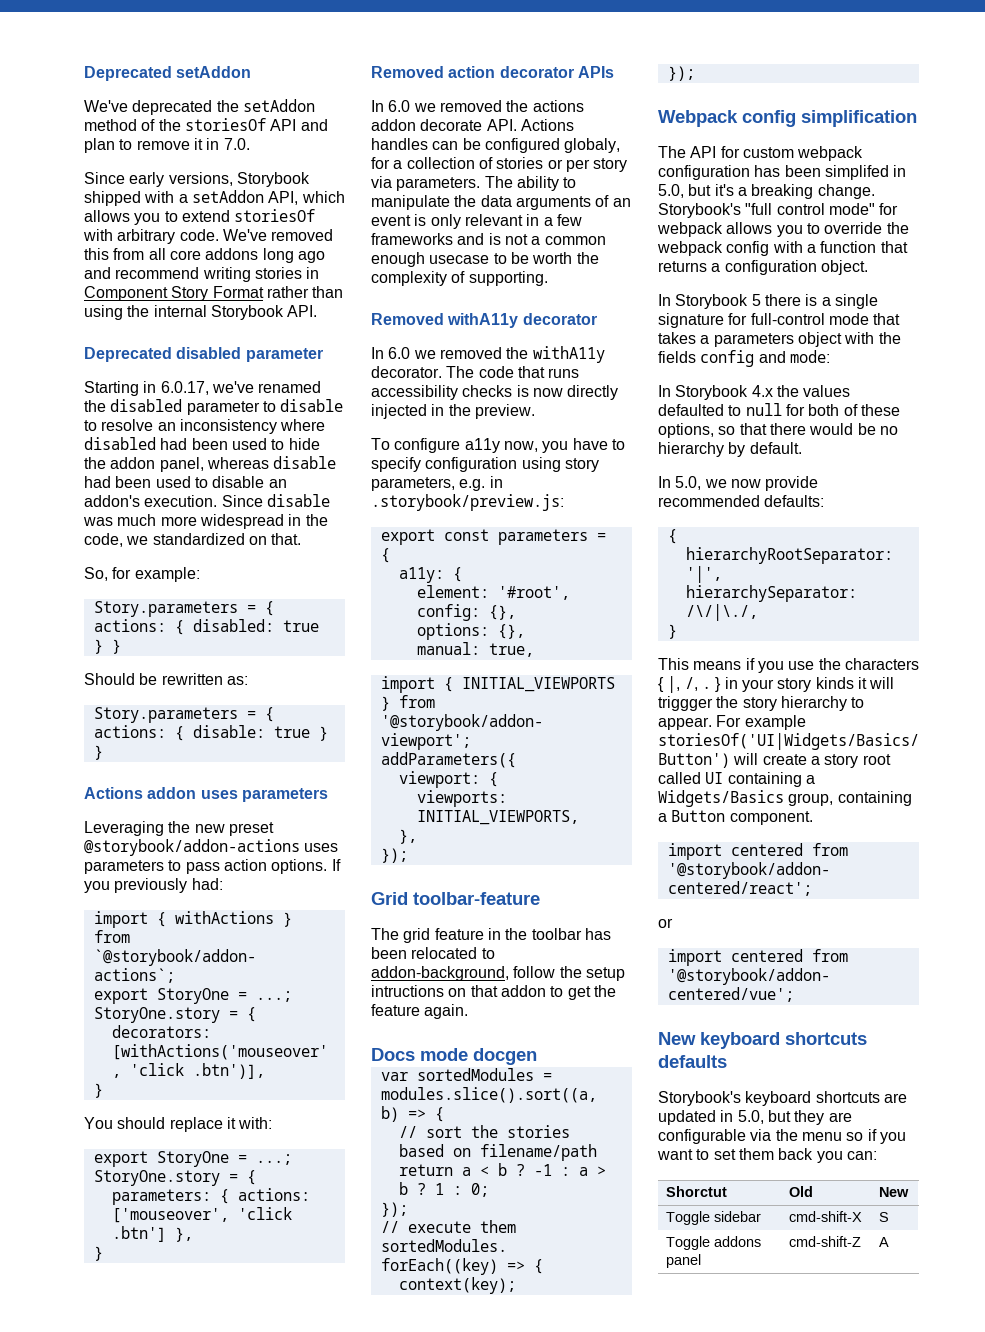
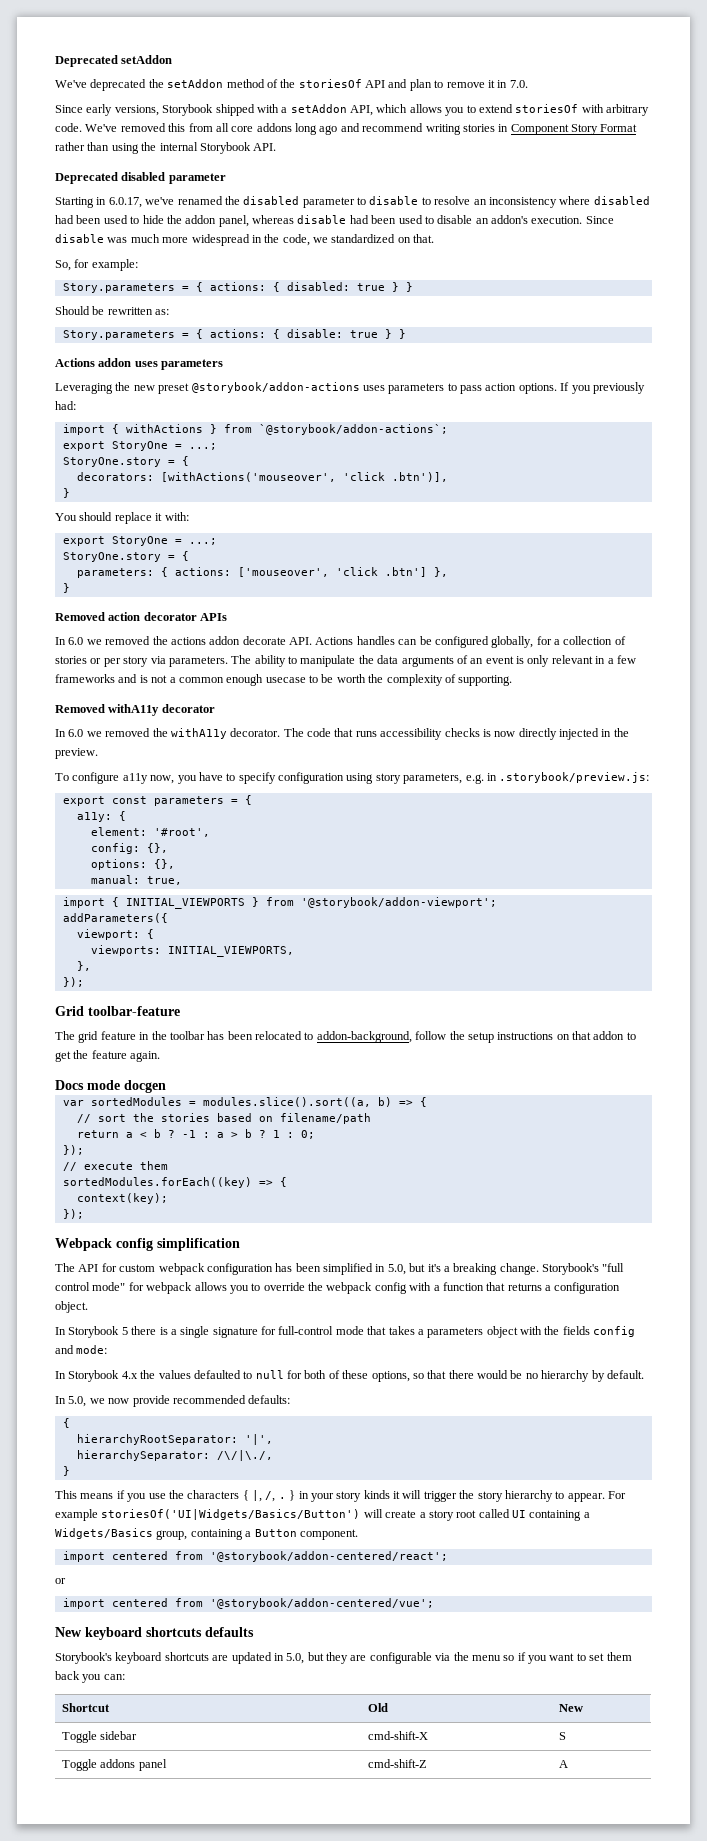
[564,138,621,153] globaly, -> [491,636,534,648] globally,
[371,985,444,997] intructions -> [497,1032,554,1040] instructions
[824,165,889,180] simplifed -> [323,1263,373,1275] simplified
[658,696,713,711] triggger -> [423,1491,457,1502] trigger
[666,1186,728,1197] Shorctut -> [61,1703,110,1712] Shortcut

